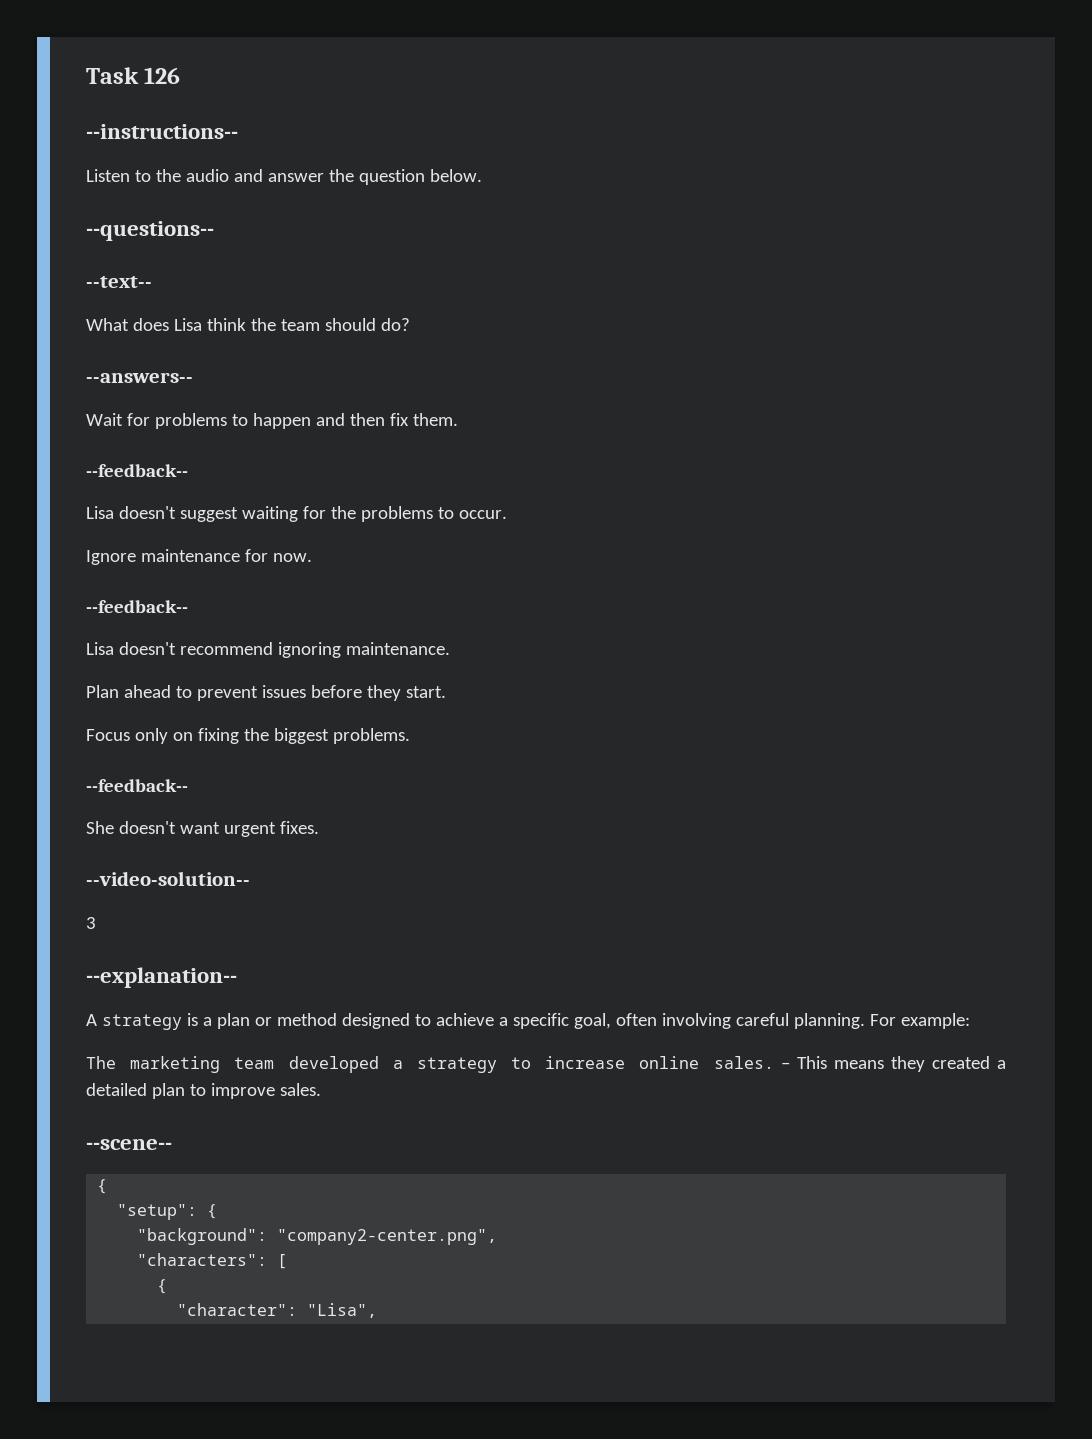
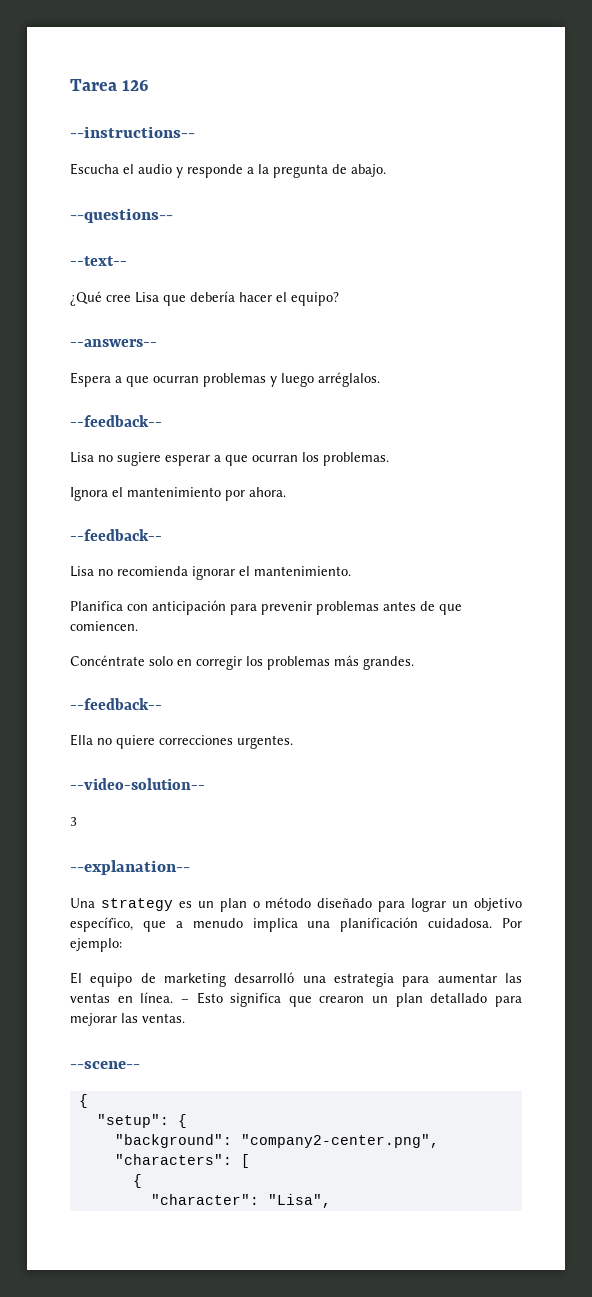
[86,67,139,84] Task -> [70,79,117,91] Tarea
[86,169,482,185] [86,221,214,241] [86,276,152,288] [86,318,410,331] [86,372,193,383] [86,413,458,429] [86,464,188,477] [86,506,507,522] [86,549,312,565] [86,600,188,613] [86,642,450,658] [86,685,446,701] [86,728,410,744] [86,779,188,792] [86,821,319,837] [86,871,250,886] [86,917,96,929] [86,967,237,988] [86,1013,970,1030] [86,1056,1007,1073] [86,1083,321,1099] Listen to the audio and answer the question below. // --questions-- // --text-- // What does Lisa think the team should do? // --answers-- // Wait for problems to happen and then fix them. // --feedback-- // Lisa doesn't suggest waiting for the problems to occur. // Ignore maintenance for now. // --feedback-- // Lisa doesn't recommend ignoring maintenance. // Plan ahead to prevent issues before they start. // Focus only on fixing the biggest problems. // --feedback-- // She doesn't want urgent fixes. // --video-solution-- // 3 // --explanation-- // A strategy is a plan or method designed to achieve a specific goal, often involving careful planning. For example: // The marketing team developed a strategy to increase online sales. – This means they created a detailed plan to improve sales. -> [70,163,386,178] [70,208,173,223] [70,256,127,266] [70,291,339,306] [70,339,157,347] [70,372,380,387] [70,415,162,427] [70,452,389,466] [70,487,286,501] [70,529,162,541] [70,566,351,580] [70,600,462,615] [70,621,138,631] [70,655,414,670] [70,698,162,710] [70,734,293,749] [70,778,205,790] [70,817,77,826] [70,860,190,875] [70,897,523,912] [70,917,522,932] [70,938,122,952] [70,972,522,987] [70,992,522,1007] [70,1013,185,1026] Escucha el audio y responde a la pregunta de abajo. // --questions-- // --text-- // ¿Qué cree Lisa que debería hacer el equipo? // --answers-- // Espera a que ocurran problemas y luego arréglalos. // --feedback-- // Lisa no sugiere esperar a que ocurran los problemas. // Ignora el mantenimiento por ahora. // --feedback-- // Lisa no recomienda ignorar el mantenimiento. // Planifica con anticipación para prevenir problemas antes de que comiencen. // Concéntrate solo en corregir los problemas más grandes. // --feedback-- // Ella no quiere correcciones urgentes. // --video-solution-- // 3 // --explanation-- // Una strategy es un plan o método diseñado para lograr un objetivo específico, que a menudo implica una planificación cuidadosa. Por ejemplo: // El equipo de marketing desarrolló una estrategia para aumentar las ventas en línea. – Esto significa que crearon un plan detallado para mejorar las ventas.

